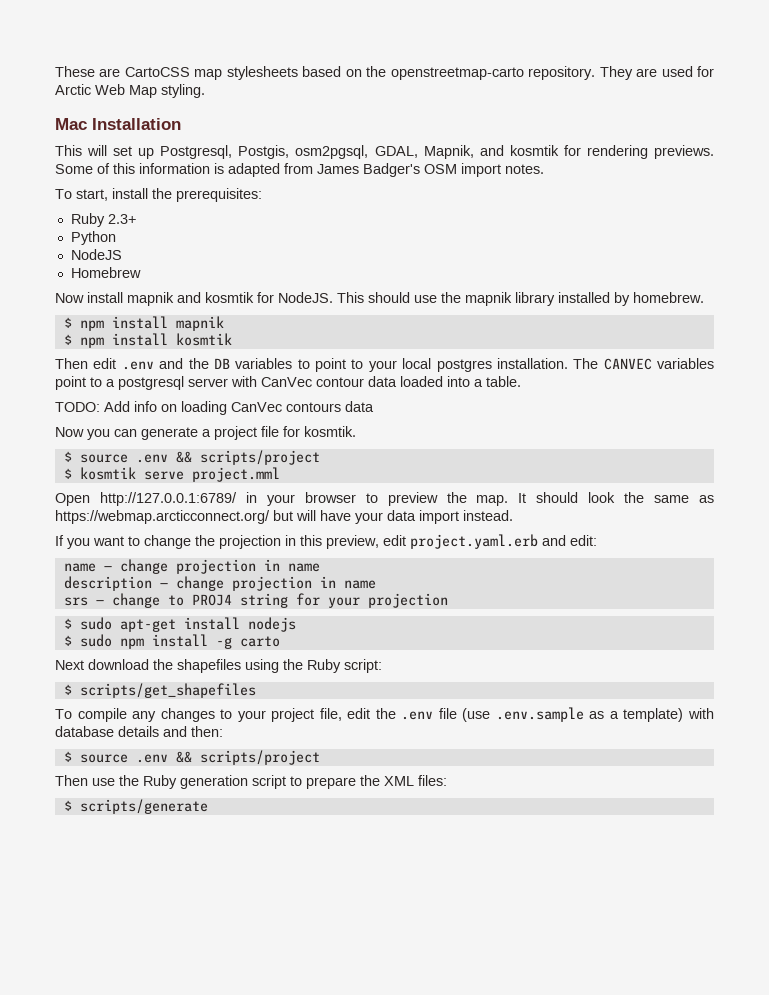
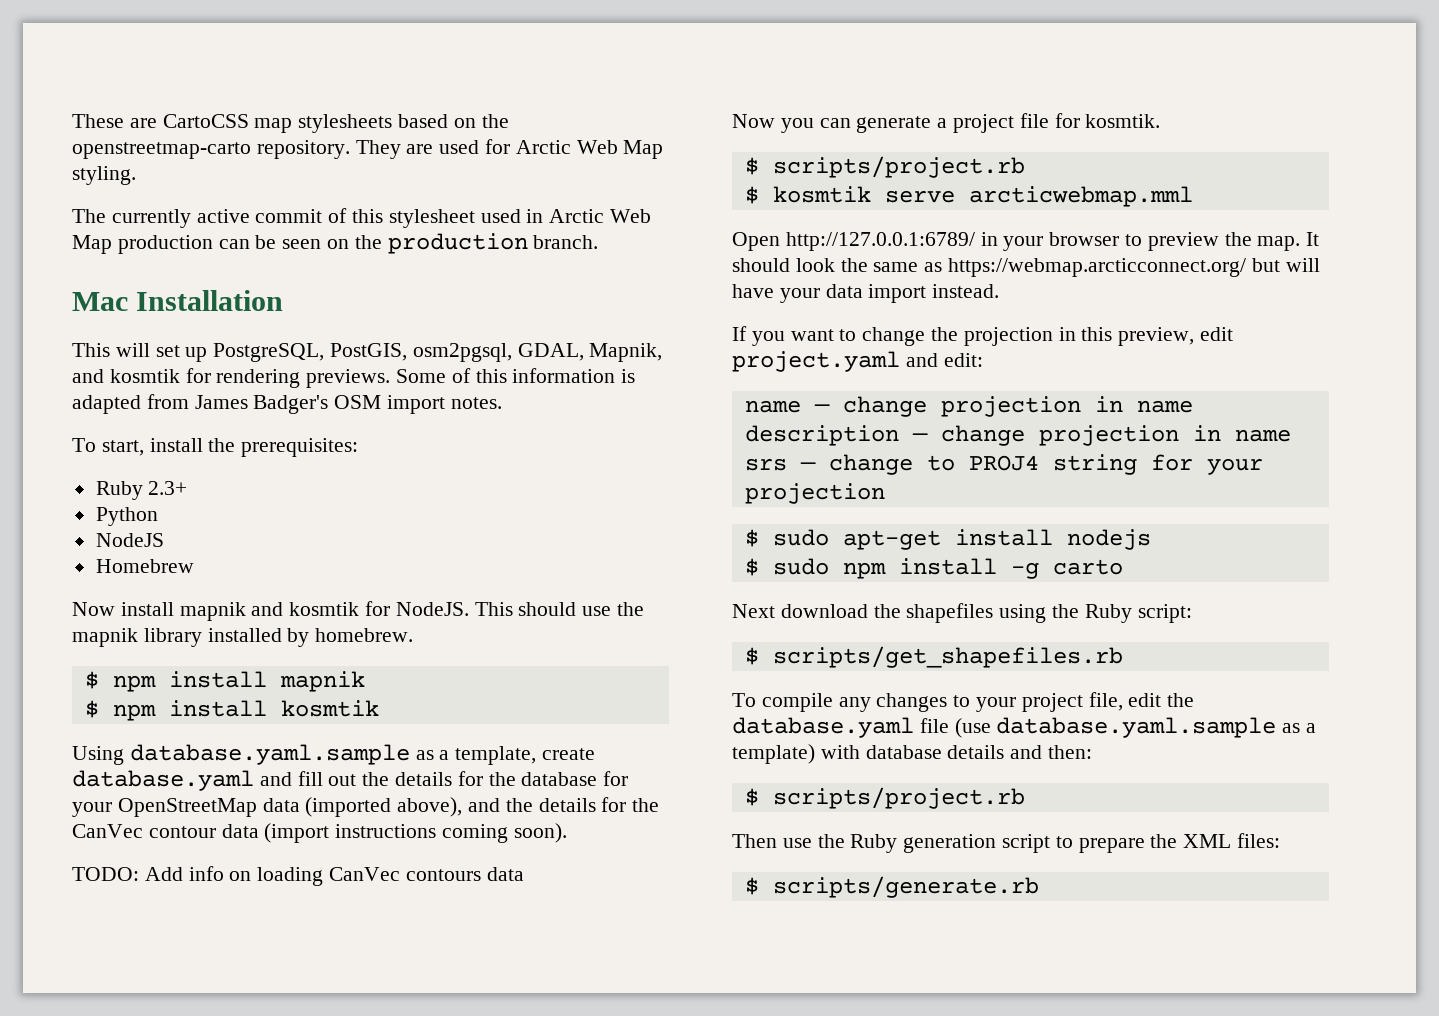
(205, 91) none -> [72,208,652,228] [72,233,599,254] // The currently active commit of this stylesheet used in Arctic Web Map production can be seen on the production branch.
[160,145,290,159] Postgresql, Postgis, -> [213,343,408,362] PostgreSQL, PostGIS,
[55,358,714,372] [55,376,521,390] Then edit .env and the DB variables to point to your local postgres installation. The CANVEC variables point to a postgresql server with CanVec contour data loaded into a table. -> [72,744,596,765] [72,770,629,791] [72,797,660,817] [72,823,567,843] Using database.yaml.sample as a template, create database.yaml and fill out the details for the database for your OpenStreetMap data (imported above), and the details for the CanVec contour data (import instructions coming soon).
[79,450,320,465] source .env && scripts/project -> [772,156,1025,178] scripts/project.rb
[191,467,280,482] project.mml -> [968,186,1193,207] arcticwebmap.mml
[410,534,538,549] project.yaml.erb -> [732,351,900,372] project.yaml
[79,683,256,698] scripts/get_shapefiles -> [772,646,1123,668] scripts/get_shapefiles.rb
[401,711,434,720] .env -> [732,717,914,738] database.yaml
[495,707,584,722] .env.sample -> [996,717,1277,738] database.yaml.sample
[79,750,320,765] source .env && scripts/project -> [772,787,1025,809] scripts/project.rb
[79,799,208,814] scripts/generate -> [772,876,1039,898] scripts/generate.rb

